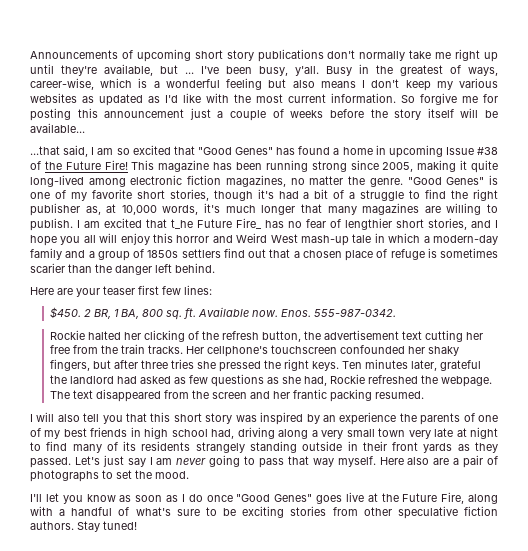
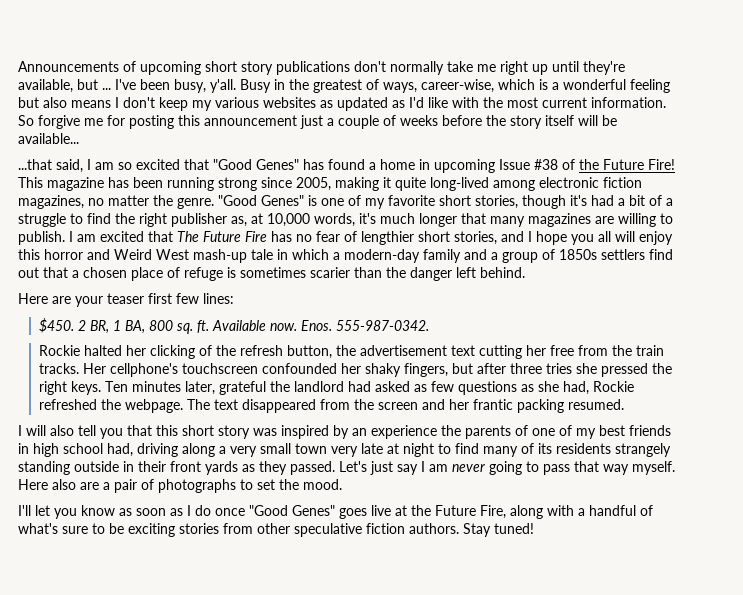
[171,218,262,229] t_he Future Fire_ -> [177,231,267,242] The Future Fire

